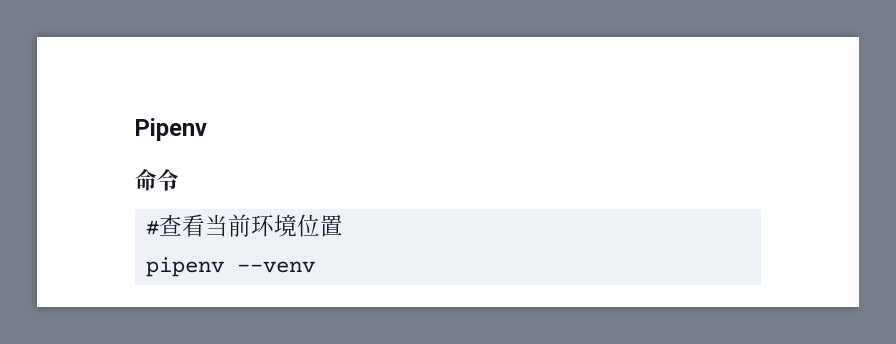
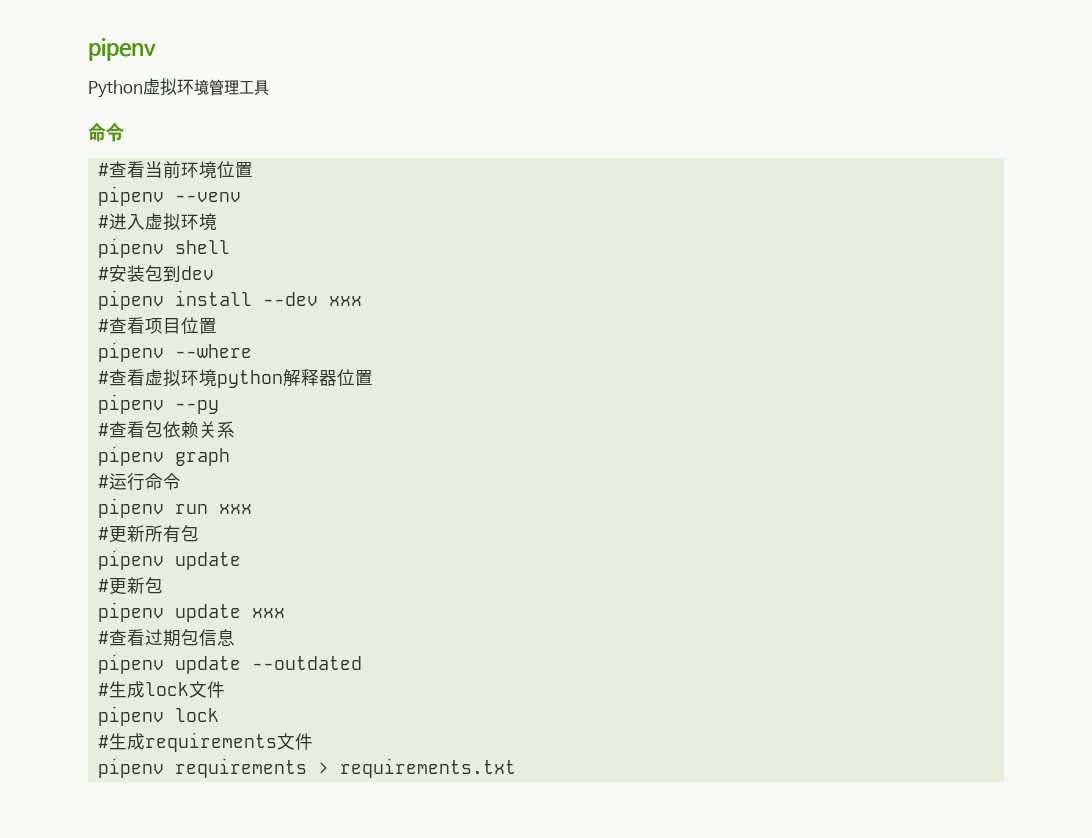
[135,118,207,141] Pipenv -> [88,38,156,61] [88,78,269,98] pipenv // Python虚拟环境管理工具
(315, 267) none -> [98,213,218,231] [98,238,231,258] [98,265,215,282] [98,290,363,310] [98,317,218,334] [98,342,253,362] [98,369,374,388] [98,394,220,414] [98,421,236,438] [98,446,231,466] [98,473,182,491] [98,498,253,518] [98,525,200,543] [98,550,242,570] [98,577,164,595] [98,602,286,622] [98,629,236,647] [98,654,363,674] [98,681,226,698] [98,706,220,726] [98,732,314,752] [98,758,517,778] // #进入虚拟环境 // pipenv shell // #安装包到dev // pipenv install --dev xxx // #查看项目位置 // pipenv --where // #查看虚拟环境python解释器位置 // pipenv --py // #查看包依赖关系 // pipenv graph // #运行命令 // pipenv run xxx // #更新所有包 // pipenv update // #更新包 // pipenv update xxx // #查看过期包信息 // pipenv update --outdated // #生成lock文件 // pipenv lock // #生成requirements文件 // pipenv requirements > requirements.txt

